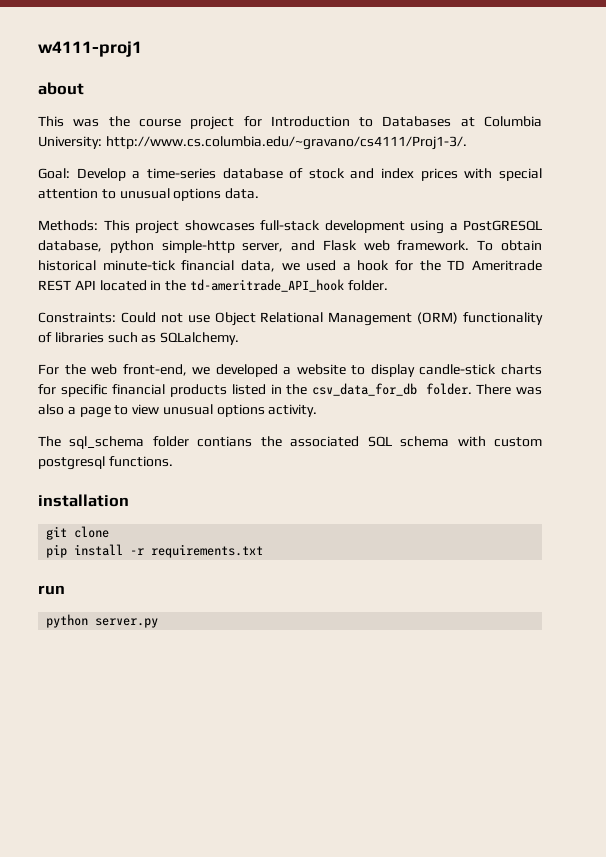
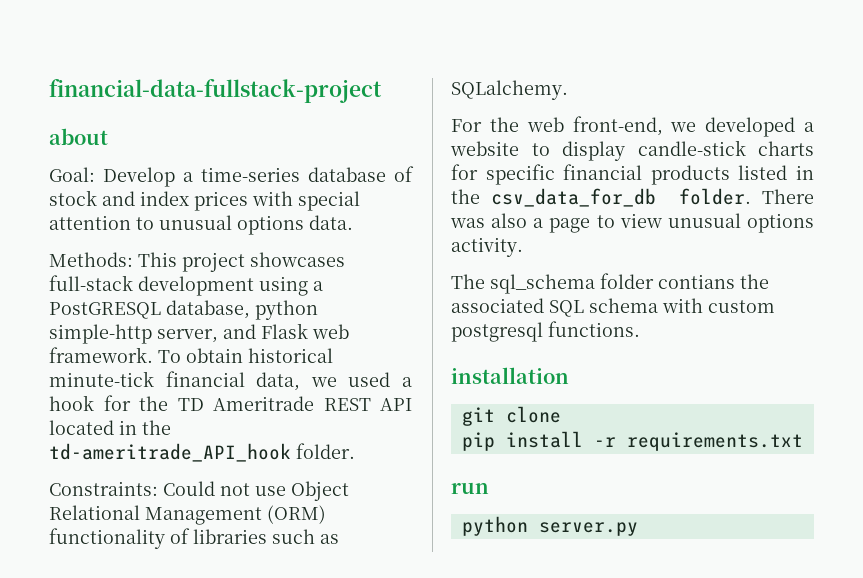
[38,41,142,57] w4111-proj1 -> [49,79,382,103] financial-data-fullstack-project
[38,116,542,130] [38,136,467,150] // This was the course project for Introduction to Databases at Columbia University: http://www.cs.columbia.edu/~gravano/cs4111/Proj1-3/. -> (108, 136) none

